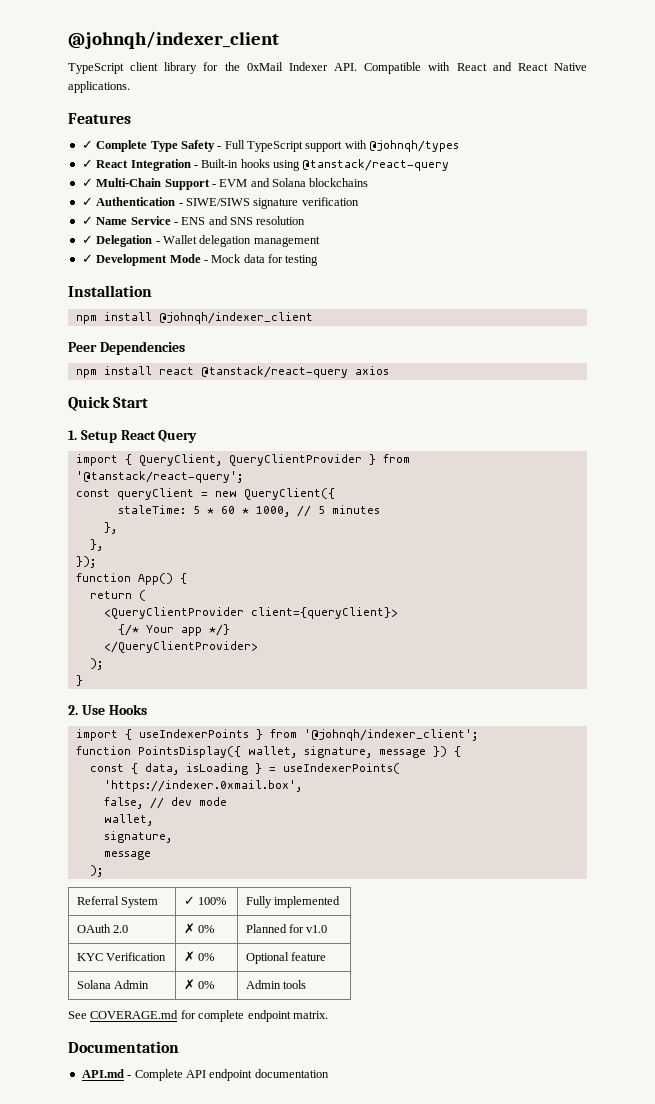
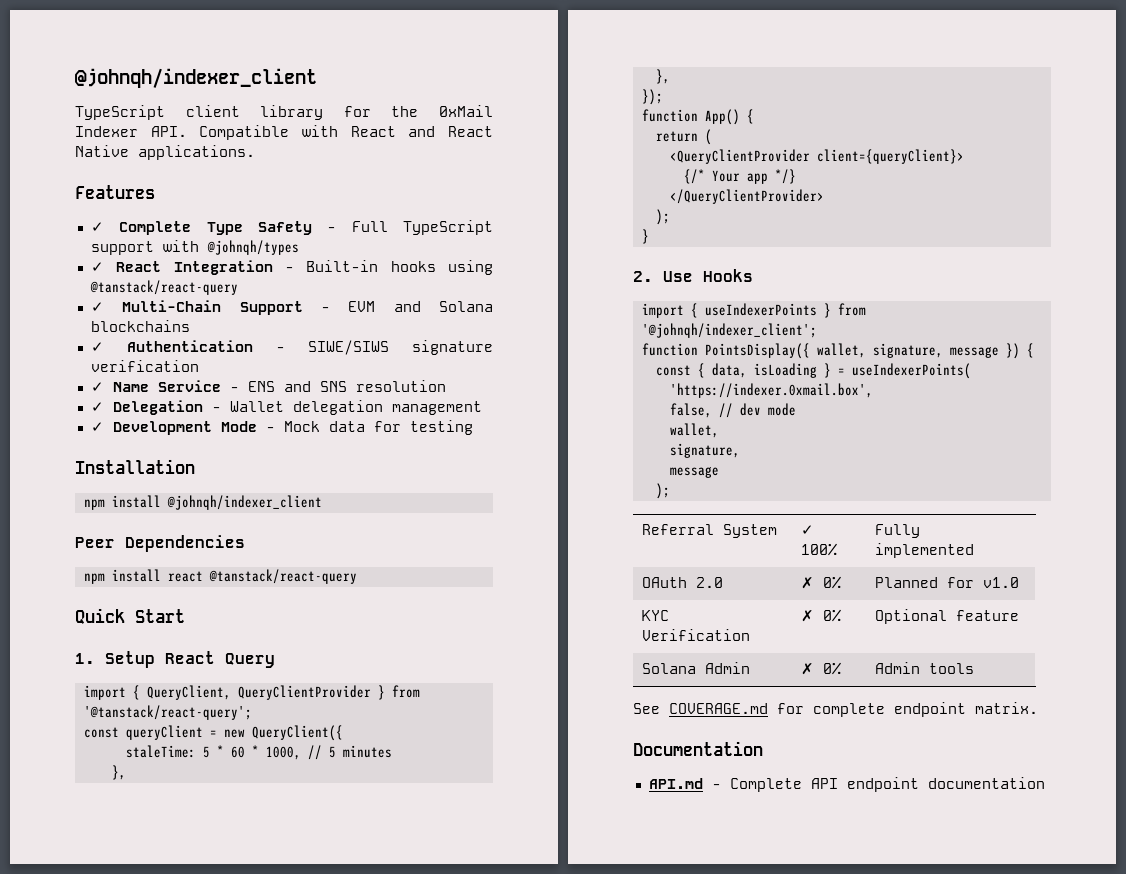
[354,366,389,375] axios -> (357, 576) none

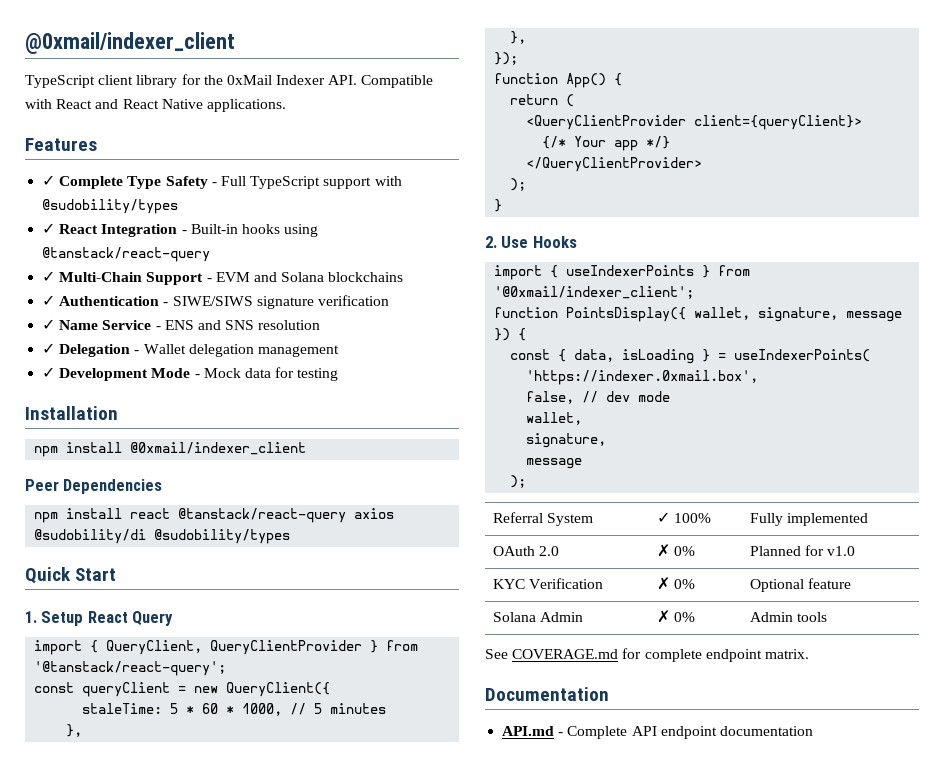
[75,68,317,88] @johnqh/indexer_client -> [25,32,235,54] @0xmail/indexer_client
[206,240,299,255] @johnqh/types -> [42,199,179,214] @sudobility/types
[166,495,322,510] @johnqh/indexer_client -> [130,442,307,455] @0xmail/indexer_client
(357, 576) none -> [354,508,395,519] [34,529,291,544] axios @sudobility/di @sudobility/types
[641,323,817,338] '@johnqh/indexer_client'; -> [494,286,695,299] '@0xmail/indexer_client';

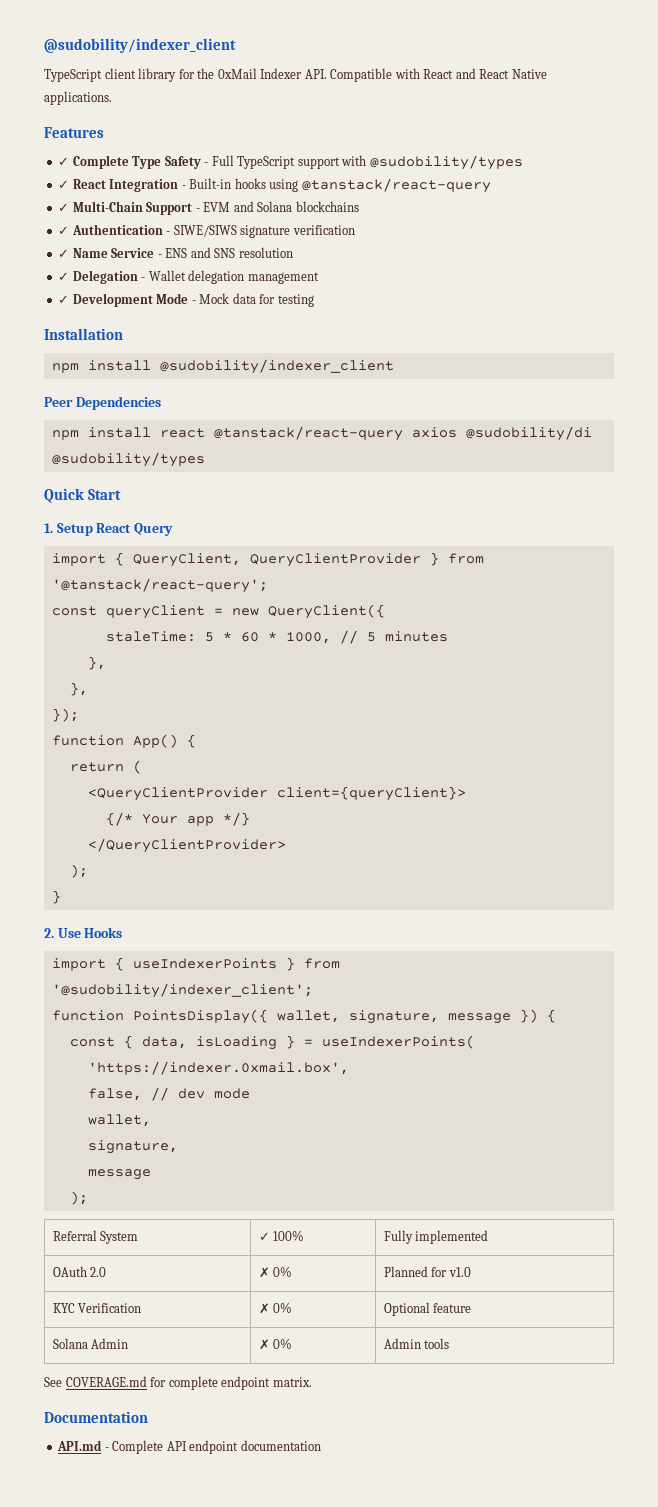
[25,32,235,54] @0xmail/indexer_client -> [44,38,236,53] @sudobility/indexer_client
[130,442,307,455] @0xmail/indexer_client -> [159,359,394,374] @sudobility/indexer_client
[494,286,695,299] '@0xmail/indexer_client'; -> [51,983,313,998] '@sudobility/indexer_client';

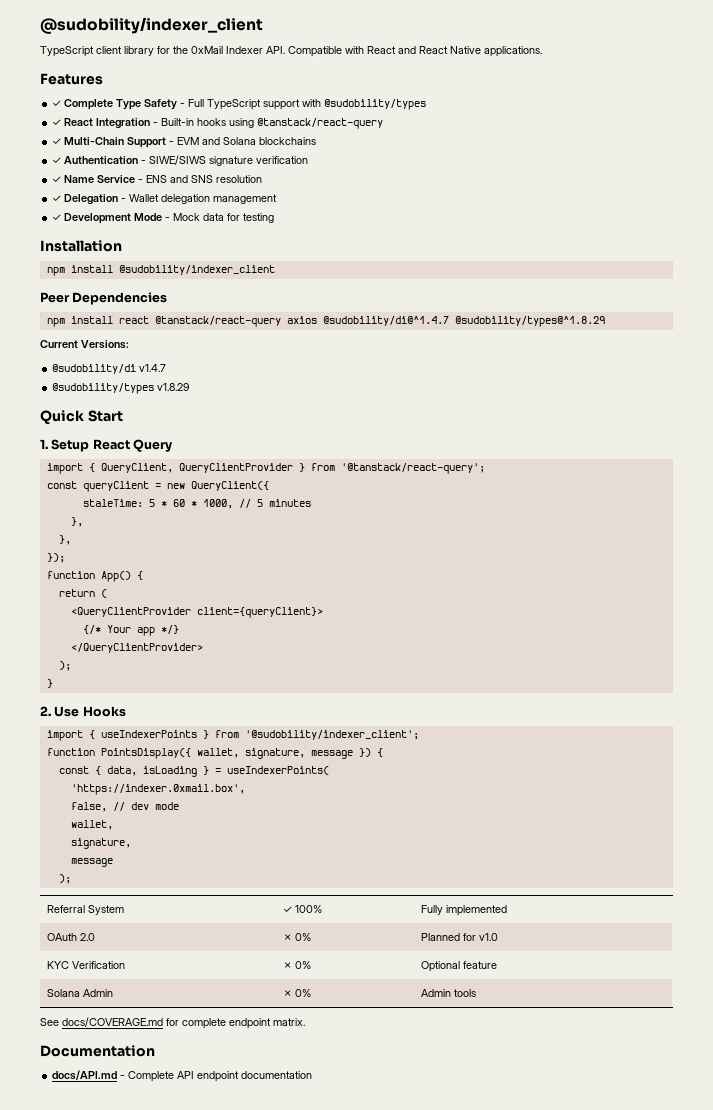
[465,426,592,441] [51,452,205,467] @sudobility/di @sudobility/types -> [322,316,605,327] [40,340,129,349] [52,364,167,374] [52,383,190,394] @sudobility/di@^1.4.7 @sudobility/types@^1.8.29 // Current Versions: // @sudobility/di v1.4.7 // @sudobility/types v1.8.29
[65,1376,147,1387] COVERAGE.md -> [62,1017,163,1027] docs/COVERAGE.md
[57,1440,103,1451] API.md -> [52,1070,118,1080] docs/API.md

